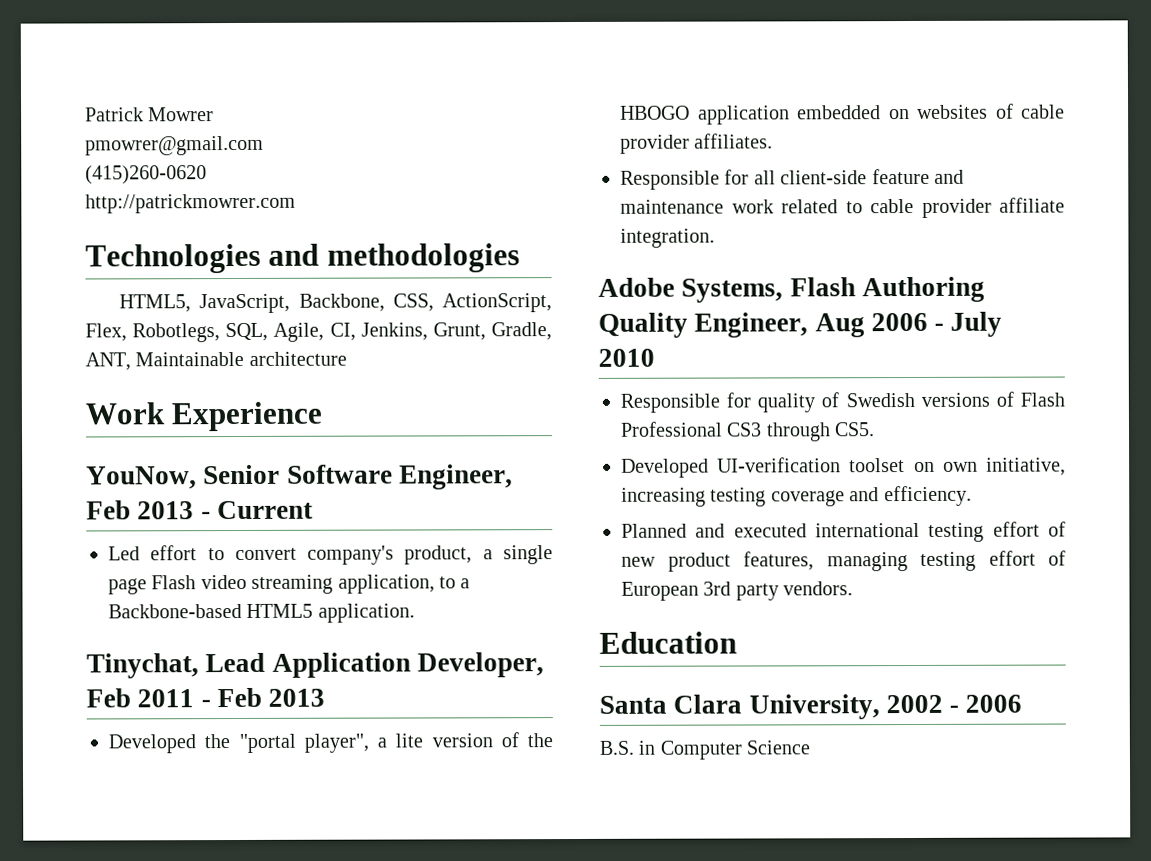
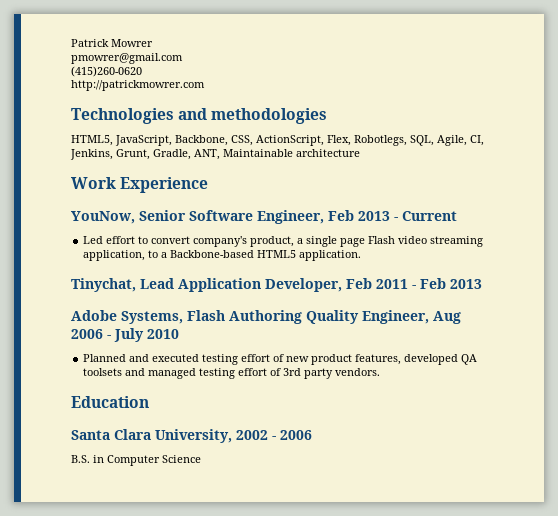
[108,732,553,754] [620,103,1065,125] [620,133,774,154] [620,168,964,190] [620,197,1065,218] [620,228,715,248] // Developed the "portal player", a lite version of the HBOGO application embedded on websites of cable provider affiliates. // Responsible for all client-side feature and maintenance work related to cable provider affiliate integration. -> (482, 284) none
[620,391,1065,413] [620,421,876,442] [621,457,1066,478] [621,485,972,507] // Responsible for quality of Swedish versions of Flash Professional CS3 through CS5. // Developed UI-verification toolset on own initiative, increasing testing coverage and efficiency. -> (179, 334) none
[815,522,920,538] international -> (200, 358) none
[826,550,1066,572] [621,581,699,601] managing testing effort of European -> [404,354,478,365] [83,368,282,379] developed QA toolsets and managed testing effort of

